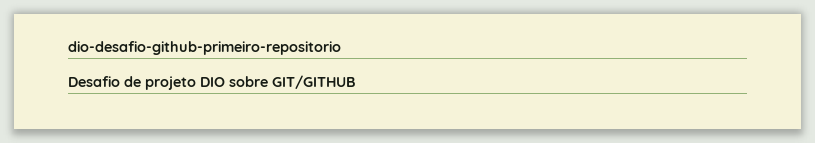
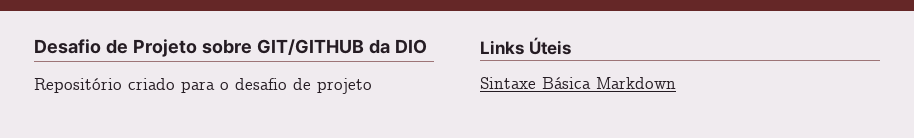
[68,41,341,55] dio-desafio-github-primeiro-repositorio // -> (34, 46) none
[145,75,356,90] projeto DIO sobre GIT/GITHUB -> [132,39,427,57] [34,78,372,94] [480,37,571,55] [480,77,676,89] Projeto sobre GIT/GITHUB da DIO // Repositório criado para o desafio de projeto // Links Úteis // Sintaxe Básica Markdown

